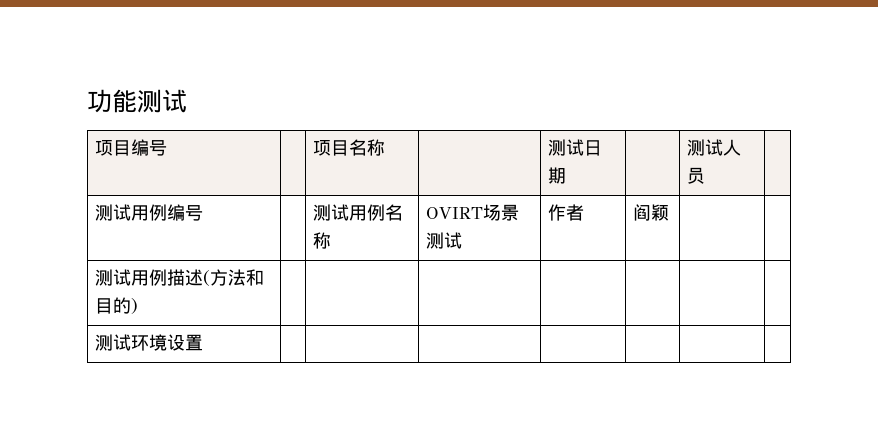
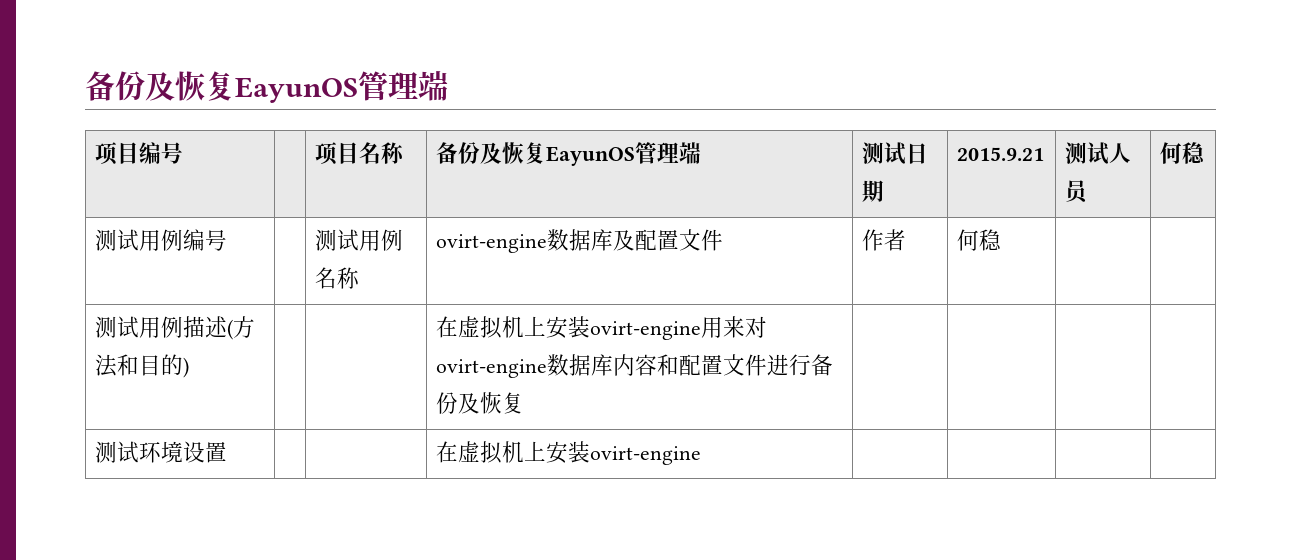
[87,89,187,113] 功能测试 -> [85,71,448,103] 备份及恢复EayunOS管理端
(386, 147) none -> [436,142,702,166] 备份及恢复EayunOS管理端
(567, 175) none -> [957,147,1045,161] 2015.9.21
(706, 175) none -> [1160,142,1206,164] 何稳
[426,204,520,221] [426,232,463,249] OVIRT场景测试 -> [436,229,724,253] ovirt-engine数据库及配置文件
[633,204,670,221] 阎颖 -> [957,229,1002,251] 何稳
(139, 306) none -> [436,316,768,340] [436,354,834,378] [436,392,525,414] 在虚拟机上安装ovirt-engine用来对ovirt-engine数据库内容和配置文件进行备份及恢复
(204, 342) none -> [436,441,702,465] 在虚拟机上安装ovirt-engine

